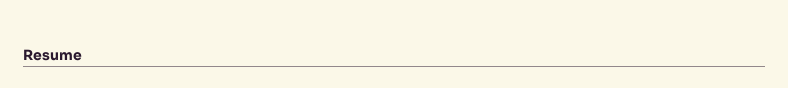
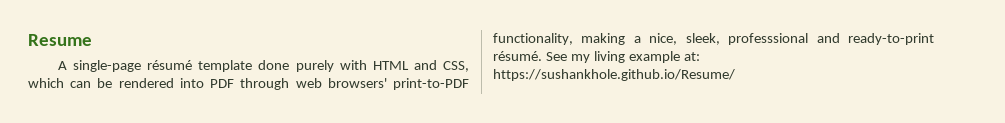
(82, 55) none -> [57,60,470,72] [28,78,470,90] [493,33,934,45] [493,51,700,63] [493,69,735,81] // A single-page résumé template done purely with HTML and CSS, which can be rendered into PDF through web browsers' print-to-PDF functionality, making a nice, sleek, professsional and ready-to-print résumé. See my living example at: https://sushankhole.github.io/Resume/

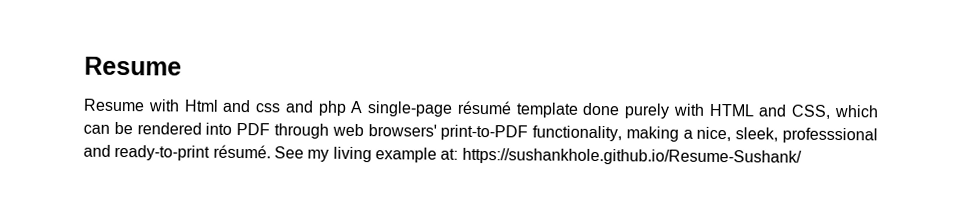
(92, 40) none -> [83,98,347,116] Resume with Html and css and php
[493,69,735,81] https://sushankhole.github.io/Resume/ -> [461,147,802,166] https://sushankhole.github.io/Resume-Sushank/

